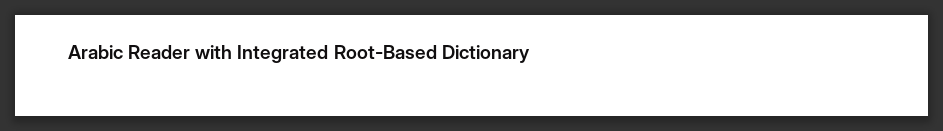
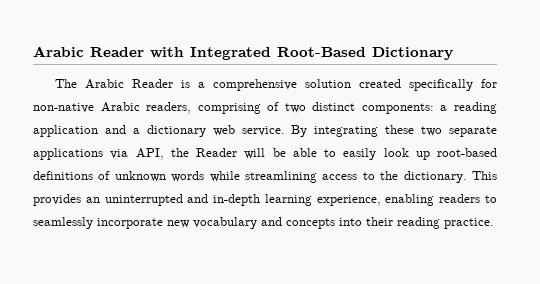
(530, 54) none -> [54,79,497,91] [33,102,497,114] [33,125,497,137] [33,148,497,160] [33,171,497,183] [33,194,497,206] [33,217,494,229] // The Arabic Reader is a comprehensive solution created specifically for non-native Arabic readers, comprising of two distinct components: a reading application and a dictionary web service. By integrating these two separate applications via API, the Reader will be able to easily look up root-based definitions of unknown words while streamlining access to the dictionary. This provides an uninterrupted and in-depth learning experience, enabling readers to seamlessly incorporate new vocabulary and concepts into their reading practice.

